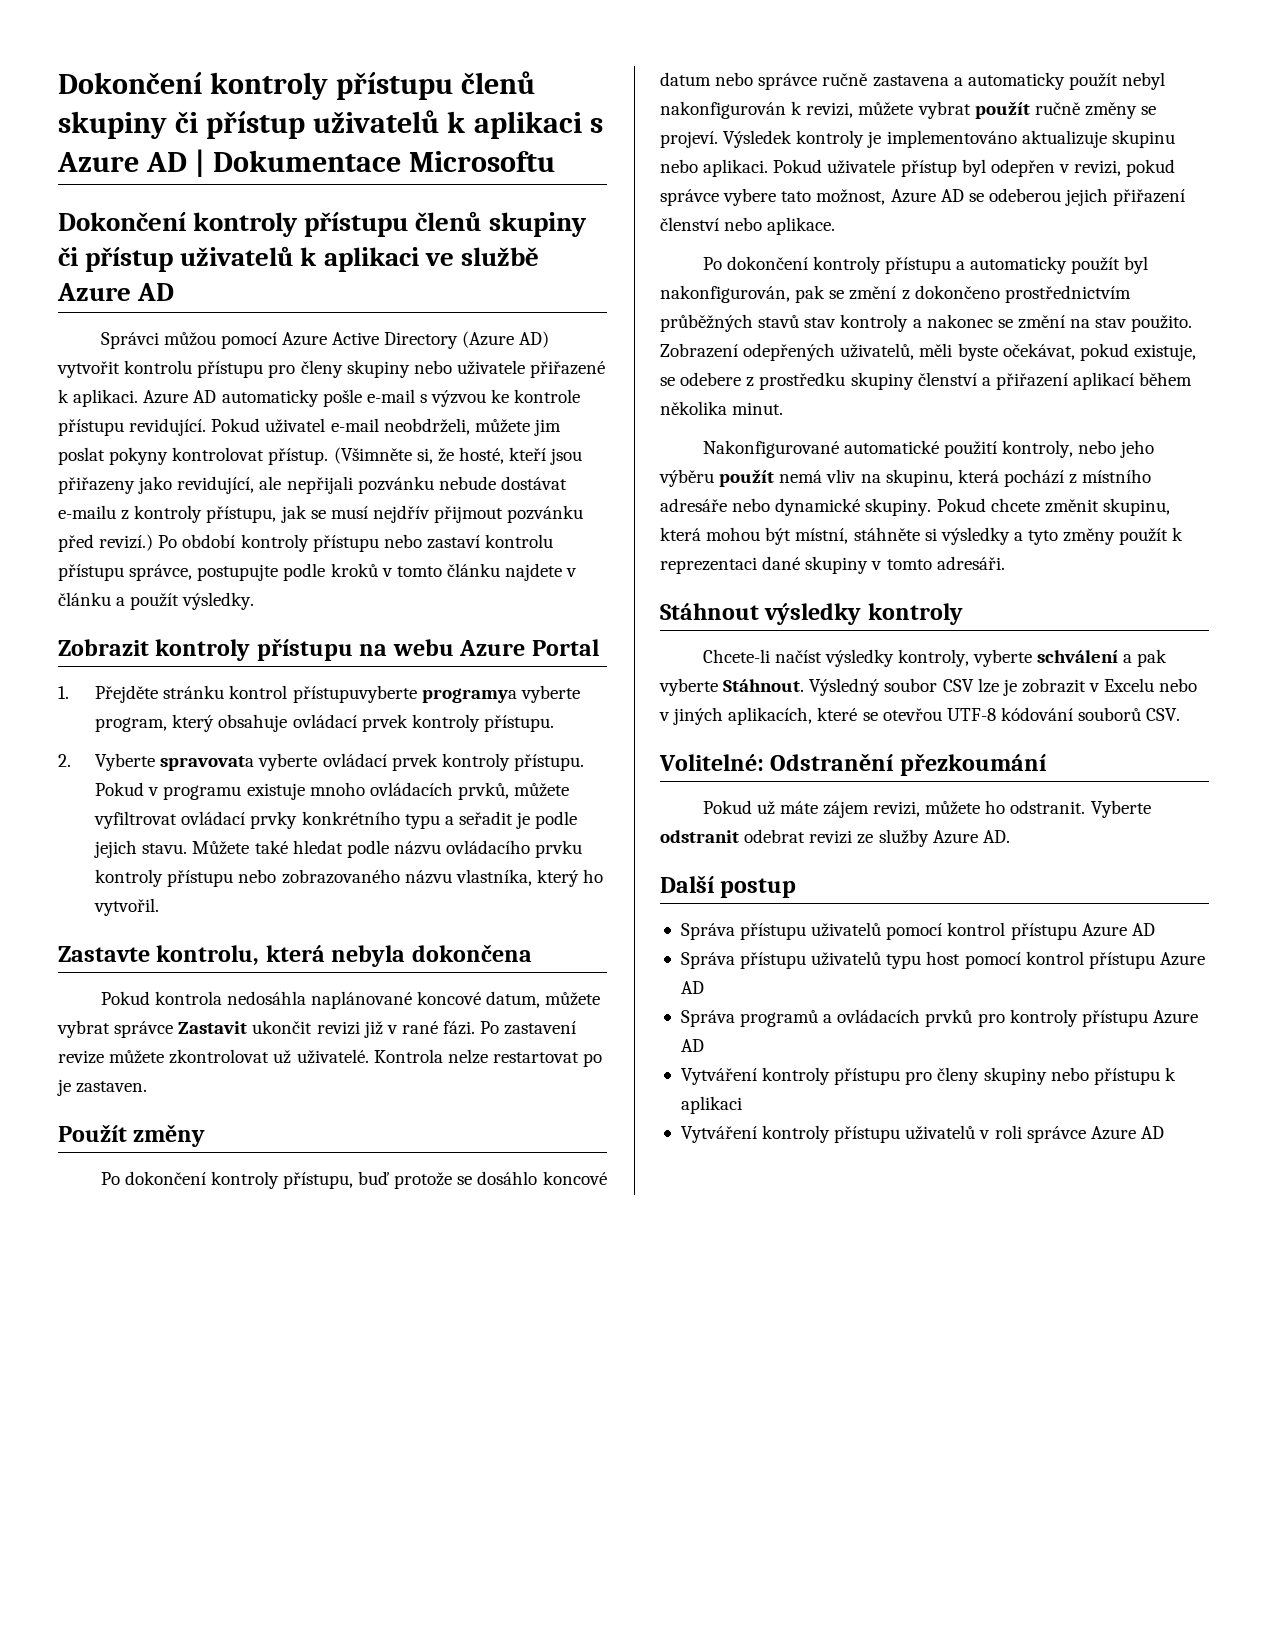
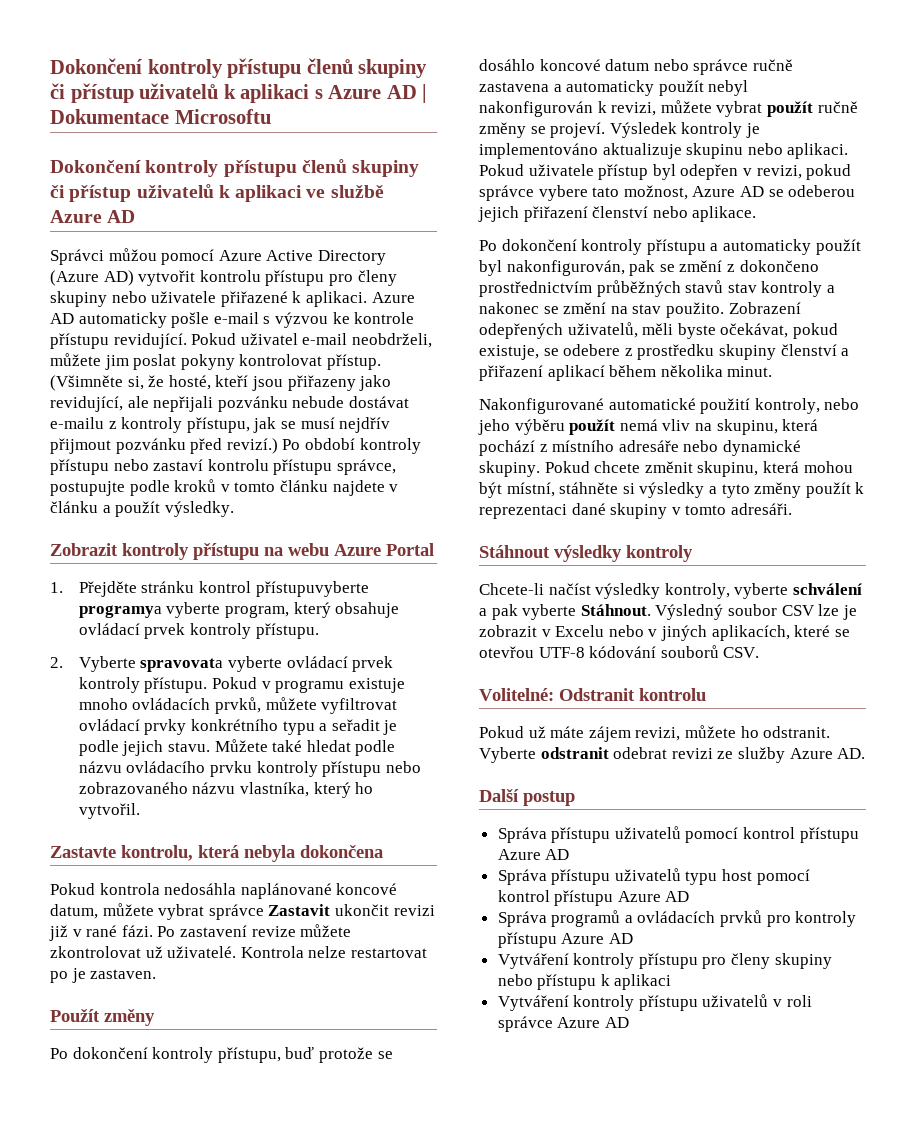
[770,753,1047,776] Odstranění přezkoumání -> [559,688,706,701] Odstranit kontrolu

